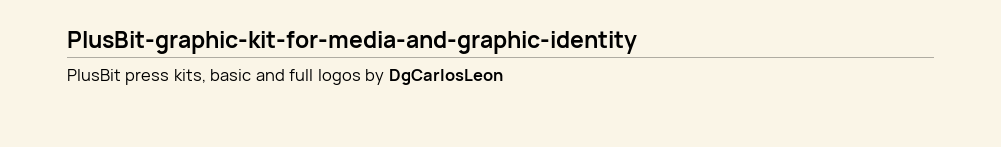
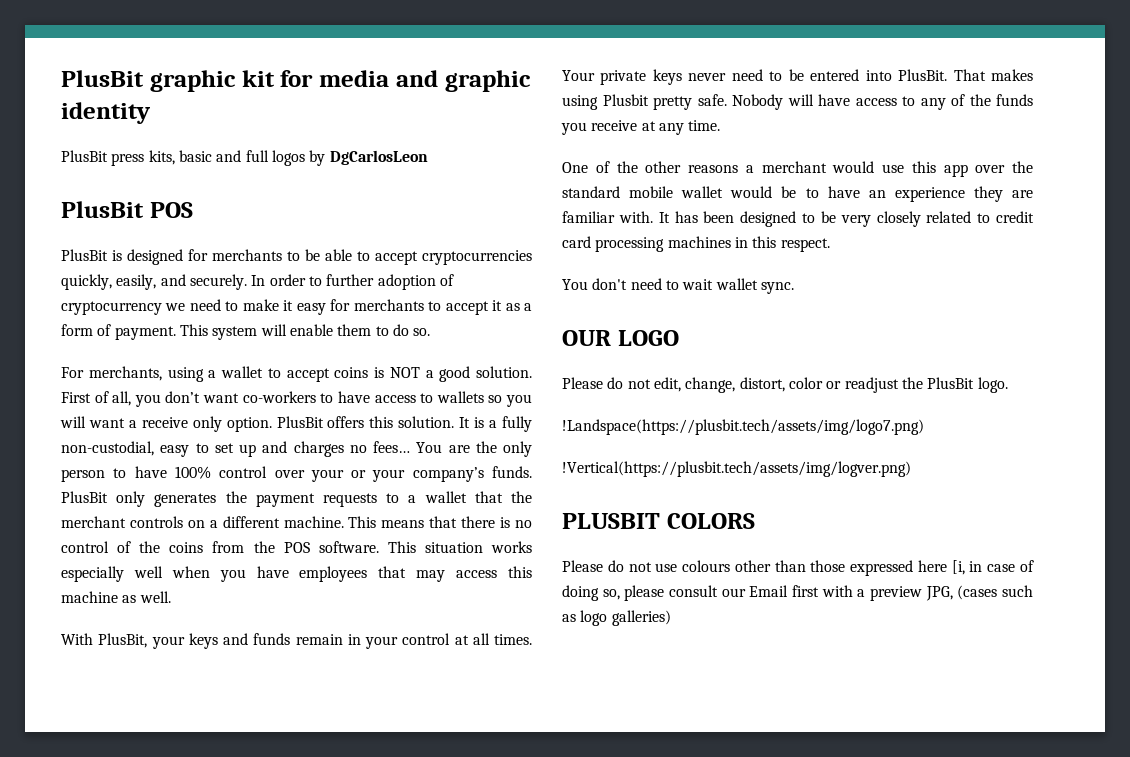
[67,31,637,54] PlusBit-graphic-kit-for-media-and-graphic-identity -> [61,70,531,92] [61,102,151,124] PlusBit graphic kit for media and graphic identity
(503, 77) none -> [61,201,193,218] [61,249,532,265] [61,274,454,290] [61,299,532,315] [61,324,431,340] [61,366,532,382] [61,391,533,407] [60,416,532,432] [61,441,532,457] [61,466,532,482] [61,491,532,507] [61,516,533,528] [61,541,532,553] [61,566,533,582] [61,591,171,603] [61,633,532,649] [562,69,1033,85] [562,94,1033,110] [561,120,721,135] [562,161,1033,177] [562,186,1033,202] [562,211,1034,227] [562,236,830,252] [562,278,794,294] [562,330,679,346] [562,377,1008,393] [562,419,924,435] [562,461,911,477] [562,513,755,529] [562,560,1034,576] [562,585,1033,601] [562,610,671,626] // PlusBit POS // PlusBit is designed for merchants to be able to accept cryptocurrencies quickly, easily, and securely. In order to further adoption of cryptocurrency we need to make it easy for merchants to accept it as a form of payment. This system will enable them to do so. // For merchants, using a wallet to accept coins is NOT a good solution. First of all, you don’t want co-workers to have access to wallets so you will want a receive only option. PlusBit offers this solution. It is a fully non-custodial, easy to set up and charges no fees… You are the only person to have 100% control over your or your company’s funds. PlusBit only generates the payment requests to a wallet that the merchant controls on a different machine. This means that there is no control of the coins from the POS software. This situation works especially well when you have employees that may access this machine as well. // With PlusBit, your keys and funds remain in your control at all times. Your private keys never need to be entered into PlusBit. That makes using Plusbit pretty safe. Nobody will have access to any of the funds you receive at any time. // One of the other reasons a merchant would use this app over the standard mobile wallet would be to have an experience they are familiar with. It has been designed to be very closely related to credit card processing machines in this respect. // You don't need to wait wallet sync. // OUR LOGO // Please do not edit, change, distort, color or readjust the PlusBit logo. // !Landspace(https://plusbit.tech/assets/img/logo7.png) // !Vertical(https://plusbit.tech/assets/img/logver.png) // PLUSBIT COLORS // Please do not use colours other than those expressed here [i, in case of doing so, please consult our Email first with a preview JPG, (cases such as logo galleries)

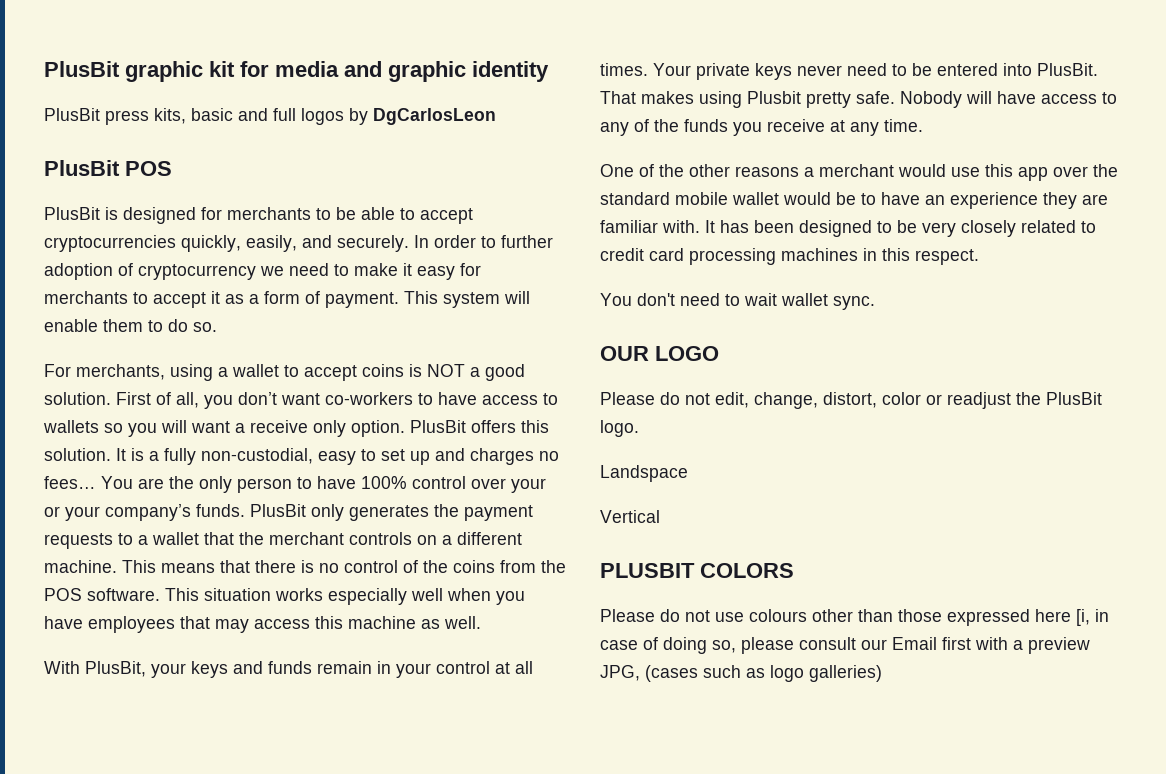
[562,419,924,435] [562,461,911,477] !Landspace(https://plusbit.tech/assets/img/logo7.png) // !Vertical(https://plusbit.tech/assets/img/logver.png) -> [600,465,688,482] [600,510,660,523] Landspace // Vertical

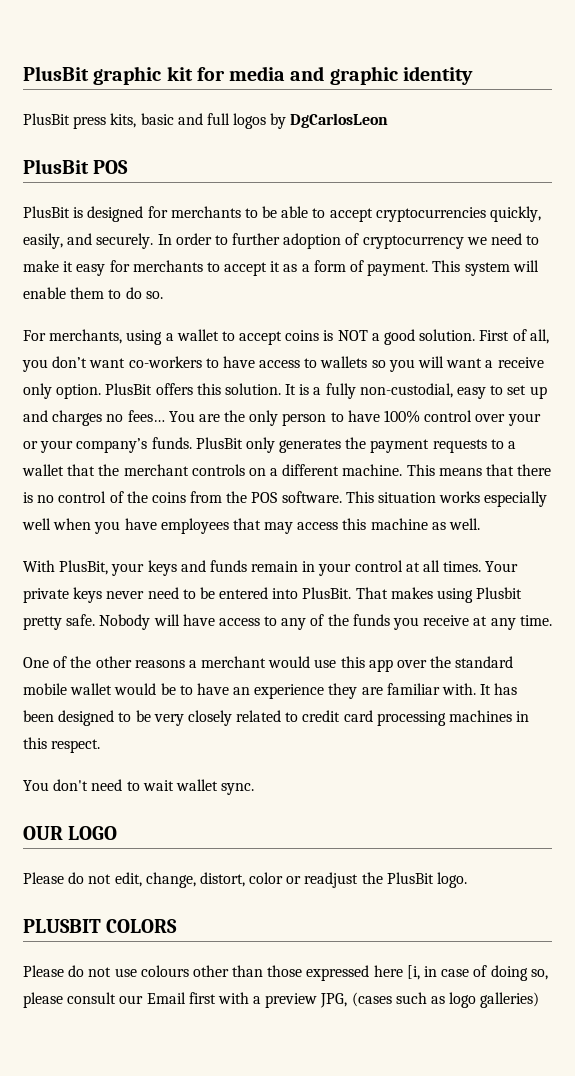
[600,465,688,482] [600,510,660,523] // Landspace // Vertical -> (468, 880) none

